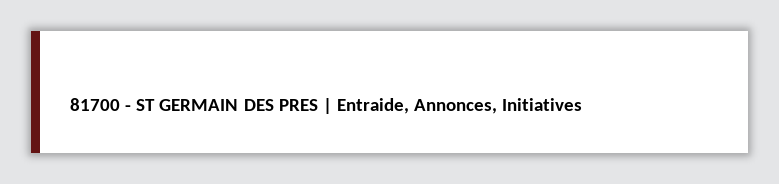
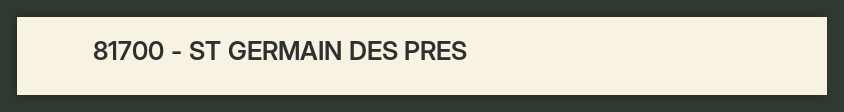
[322,98,583,114] | Entraide, Annonces, Initiatives -> (468, 50) none

